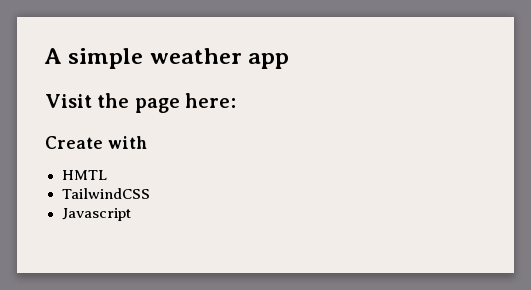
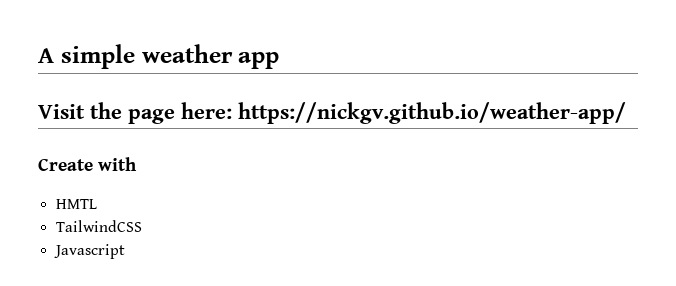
(237, 100) none -> [238,102,626,124] https://nickgv.github.io/weather-app/

